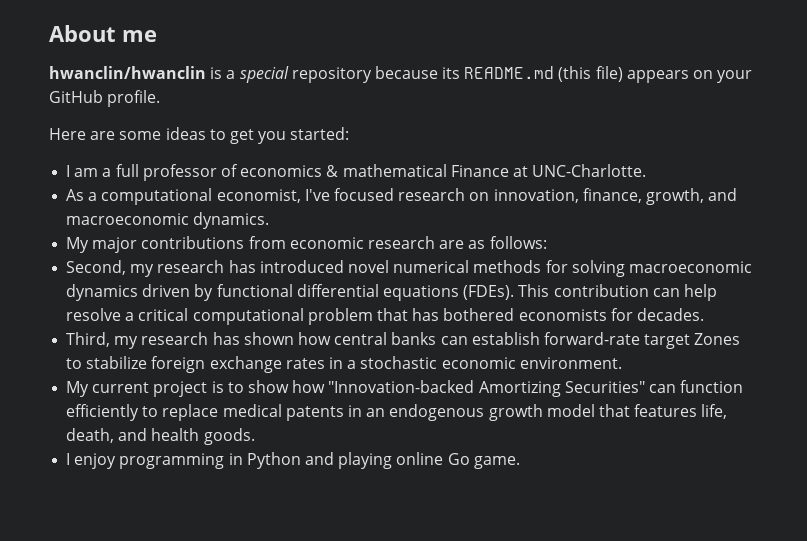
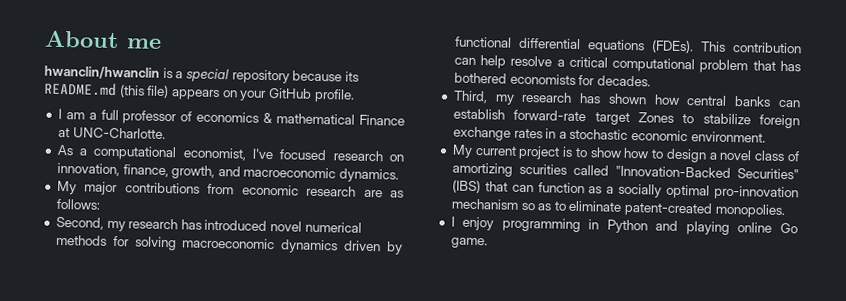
[49,127,350,144] // Here are some ideas to get you started: -> (355, 95) none
[328,380,744,397] [66,404,728,421] [66,428,255,445] "Innovation-backed Amortizing Securities" can function efficiently to replace medical patents in an endogenous growth model that features life, death, and health goods. -> [651,148,800,163] [451,162,799,180] [451,179,799,201] [450,198,786,219] to design a novel class of amortizing scurities called "Innovation-Backed Securities" (IBS) that can function as a socially optimal pro-innovation mechanism so as to eliminate patent-created monopolies.

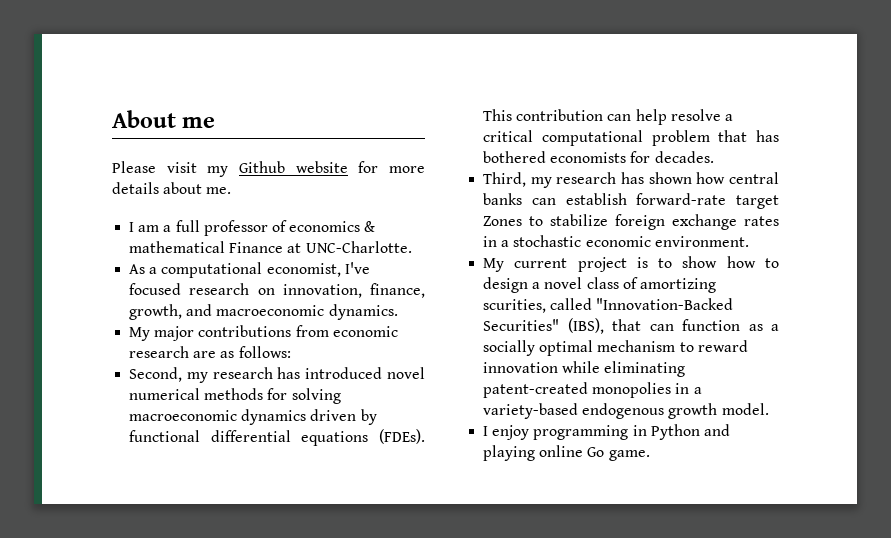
[44,65,359,84] [44,81,355,103] hwanclin/hwanclin is a special repository because its README.md (this file) appears on your GitHub profile. -> [112,161,425,177] [112,182,232,194] Please visit my Github website for more details about me.
[518,163,567,175] scurities -> [483,299,547,313] scurities,
[451,179,481,194] (IBS) -> [567,318,604,334] (IBS),
[714,185,799,201] [450,198,786,219] pro-innovation mechanism so as to eliminate patent-created monopolies. -> [597,340,748,352] [483,361,686,377] [483,382,702,398] [483,403,769,419] mechanism to reward innovation while eliminating patent-created monopolies in a variety-based endogenous growth model.

